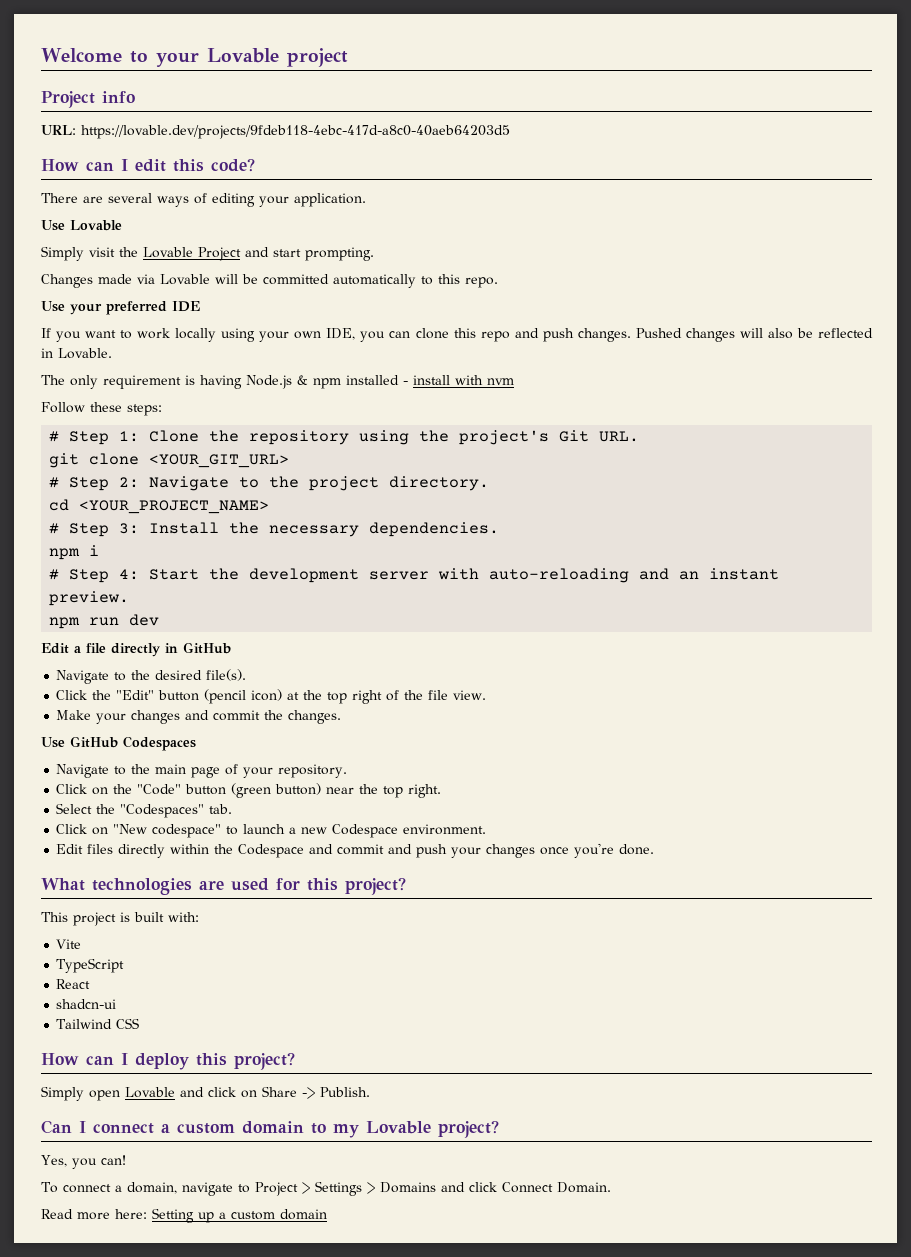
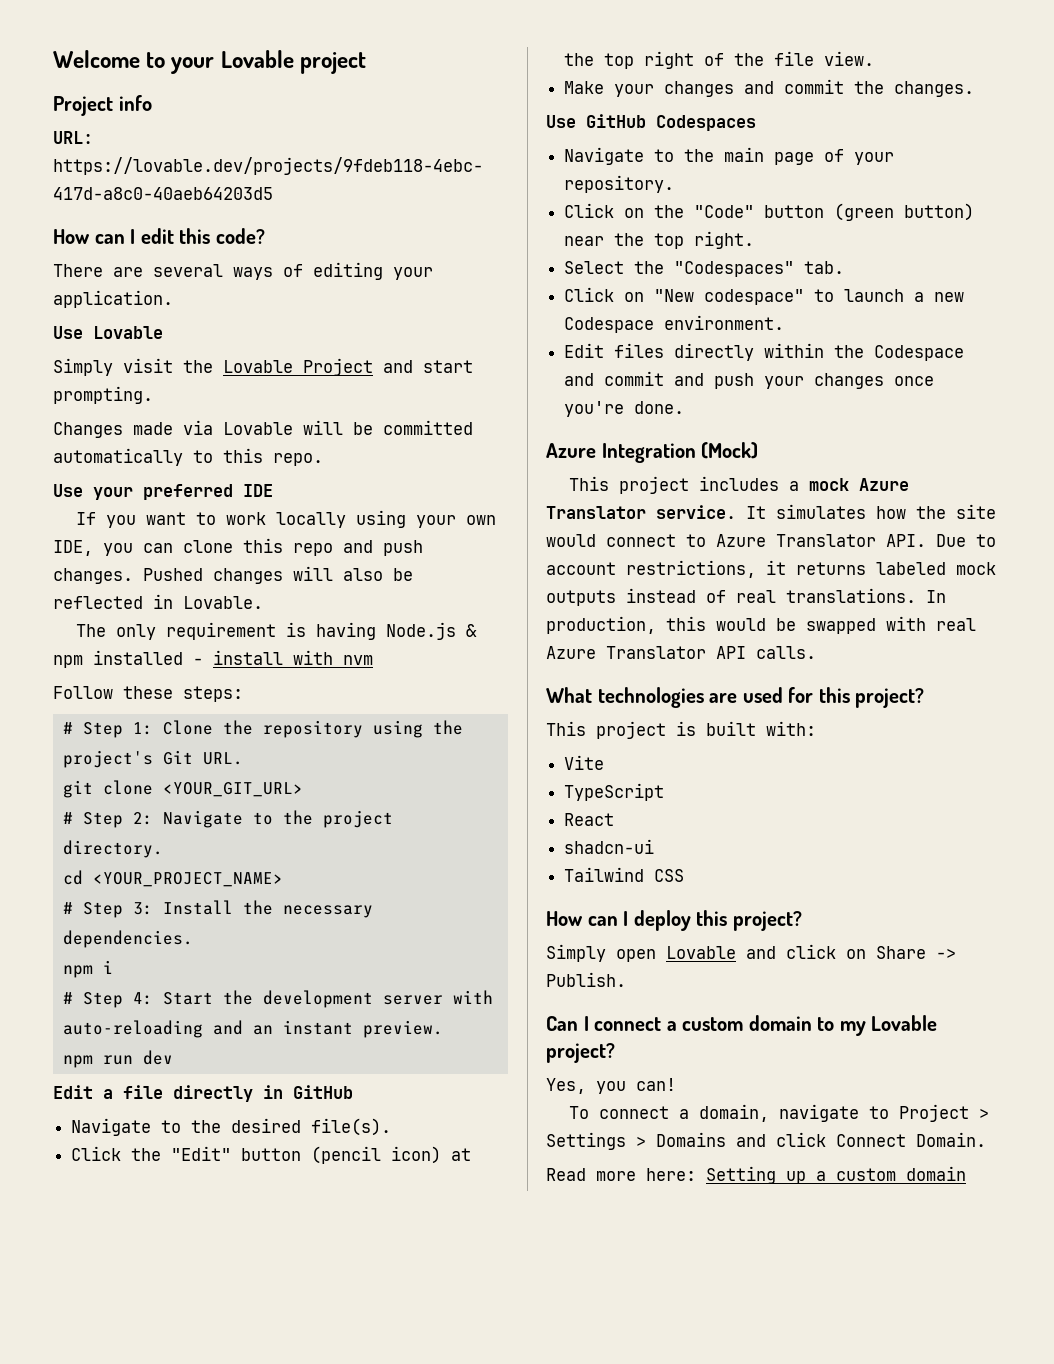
(655, 849) none -> [546,442,759,463] [569,476,910,494] [546,504,996,519] [546,534,996,547] [546,560,996,578] [546,588,946,606] [546,616,976,634] [546,646,816,659] // Azure Integration (Mock) // This project includes a mock Azure Translator service. It simulates how the site would connect to Azure Translator API. Due to account restrictions, it returns labeled mock outputs instead of real translations. In production, this would be swapped with real Azure Translator API calls.

